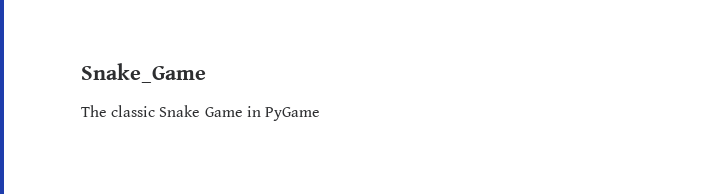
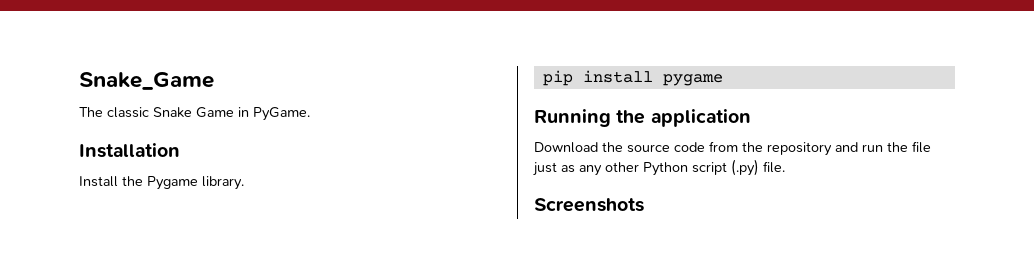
[264,107,320,121] PyGame -> [253,107,310,121] [79,143,180,158] [79,176,244,190] [542,70,723,86] [534,109,751,127] [534,141,931,156] [533,159,785,176] [534,198,644,212] PyGame. // Installation // Install the Pygame library. // pip install pygame // Running the application // Download the source code from the repository and run the file just as any other Python script (.py) file. // Screenshots

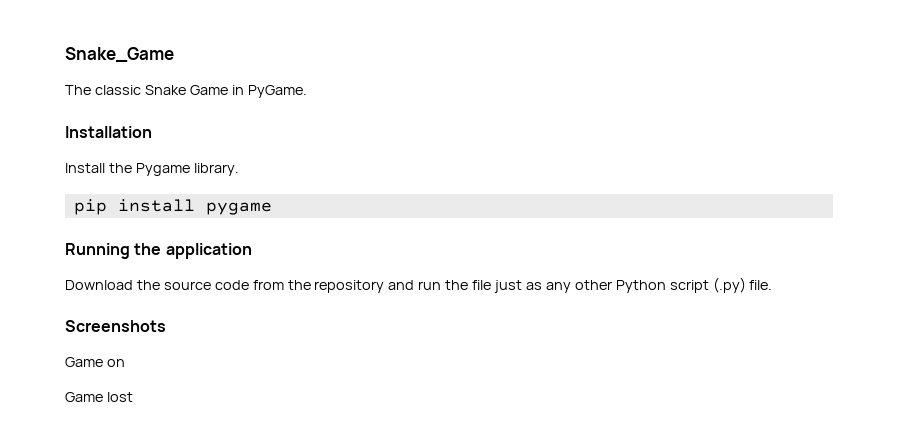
(644, 205) none -> [65,357,125,367] [65,392,133,402] // Game on // Game lost

